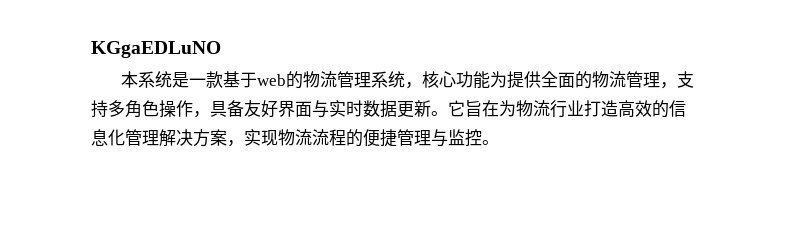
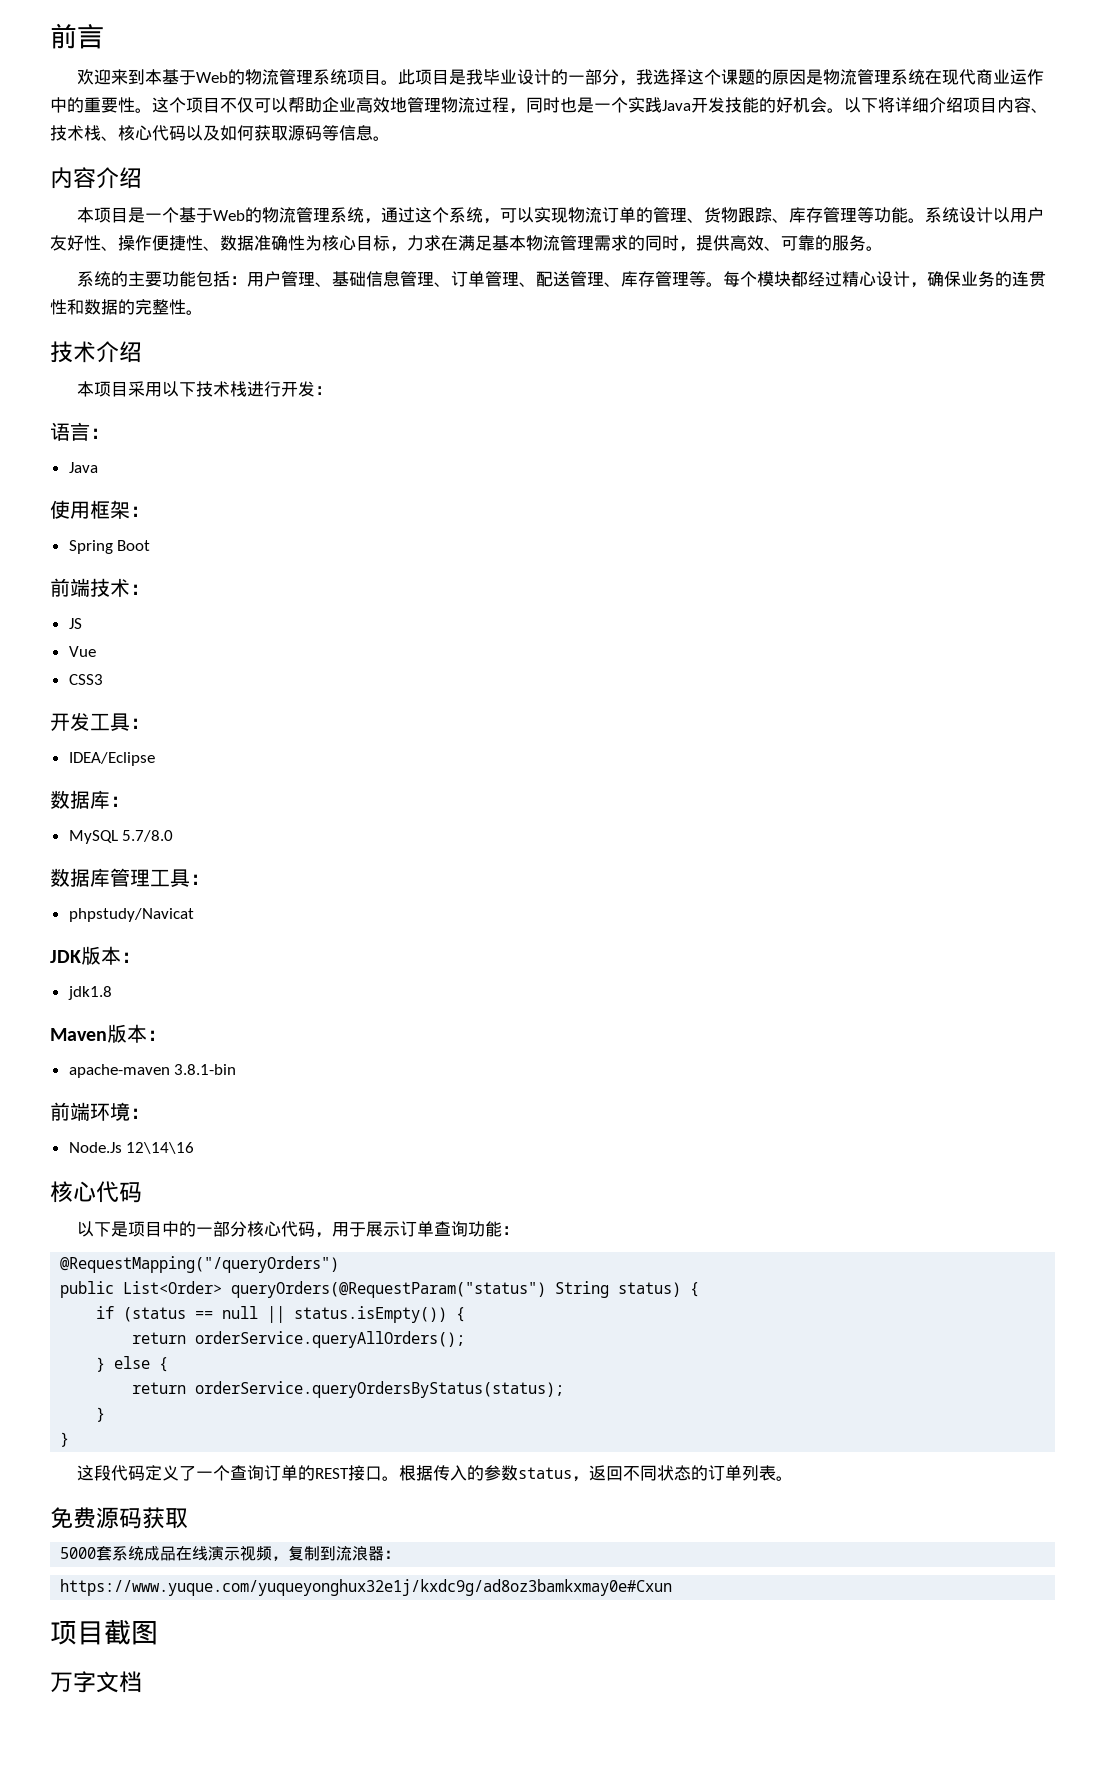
[91,41,221,58] [120,71,694,89] [91,100,686,118] [91,129,499,147] KGgaEDLuNO // 本系统是一款基于web的物流管理系统，核心功能为提供全面的物流管理，支持多角色操作，具备友好界面与实时数据更新。它旨在为物流行业打造高效的信息化管理解决方案，实现物流流程的便捷管理与监控。 -> [50,23,104,49] [77,69,1045,86] [50,97,1048,114] [50,125,390,141] [50,167,142,189] [77,207,1045,224] [50,235,883,252] [77,271,1047,288] [50,299,203,315] [50,341,142,363] [77,381,333,397] [50,422,110,441] [68,462,98,473] [50,500,150,519] [68,540,151,554] [50,578,150,597] [68,618,82,629] [68,646,96,657] [68,674,103,685] [50,712,150,731] [68,752,155,766] [50,790,130,809] [68,830,174,844] [50,868,210,887] [68,908,194,922] [50,946,141,965] [67,986,112,1000] [50,1024,167,1043] [68,1064,237,1078] [50,1102,150,1121] [68,1142,195,1154] [50,1181,142,1203] [77,1221,520,1238] [60,1256,340,1273] [60,1281,700,1298] [96,1306,466,1323] [132,1331,466,1348] [96,1356,169,1372] [132,1381,565,1398] [96,1407,106,1422] [60,1432,70,1447] [77,1465,794,1482] [50,1507,188,1529] [60,1545,401,1561] [60,1579,673,1596] [50,1620,158,1645] [50,1671,142,1693] 前言 // 欢迎来到本基于Web的物流管理系统项目。此项目是我毕业设计的一部分，我选择这个课题的原因是物流管理系统在现代商业运作中的重要性。这个项目不仅可以帮助企业高效地管理物流过程，同时也是一个实践Java开发技能的好机会。以下将详细介绍项目内容、技术栈、核心代码以及如何获取源码等信息。 // 内容介绍 // 本项目是一个基于Web的物流管理系统，通过这个系统，可以实现物流订单的管理、货物跟踪、库存管理等功能。系统设计以用户友好性、操作便捷性、数据准确性为核心目标，力求在满足基本物流管理需求的同时，提供高效、可靠的服务。 // 系统的主要功能包括：用户管理、基础信息管理、订单管理、配送管理、库存管理等。每个模块都经过精心设计，确保业务的连贯性和数据的完整性。 // 技术介绍 // 本项目采用以下技术栈进行开发： // 语言： // Java // 使用框架： // Spring Boot // 前端技术： // JS // Vue // CSS3 // 开发工具： // IDEA/Eclipse // 数据库： // MySQL 5.7/8.0 // 数据库管理工具： // phpstudy/Navicat // JDK版本： // jdk1.8 // Maven版本： // apache-maven 3.8.1-bin // 前端环境： // Node.Js 12\14\16 // 核心代码 // 以下是项目中的一部分核心代码，用于展示订单查询功能： // @RequestMapping("/queryOrders") // public List<Order> queryOrders(@RequestParam("status") String status) { // if (status == null || status.isEmpty()) { // return orderService.queryAllOrders(); // } else { // return orderService.queryOrdersByStatus(status); // } // } // 这段代码定义了一个查询订单的REST接口。根据传入的参数status，返回不同状态的订单列表。 // 免费源码获取 // 5000套系统成品在线演示视频，复制到流浪器： // https://www.yuque.com/yuqueyonghux32e1j/kxdc9g/ad8oz3bamkxmay0e#Cxun // 项目截图 // 万字文档

